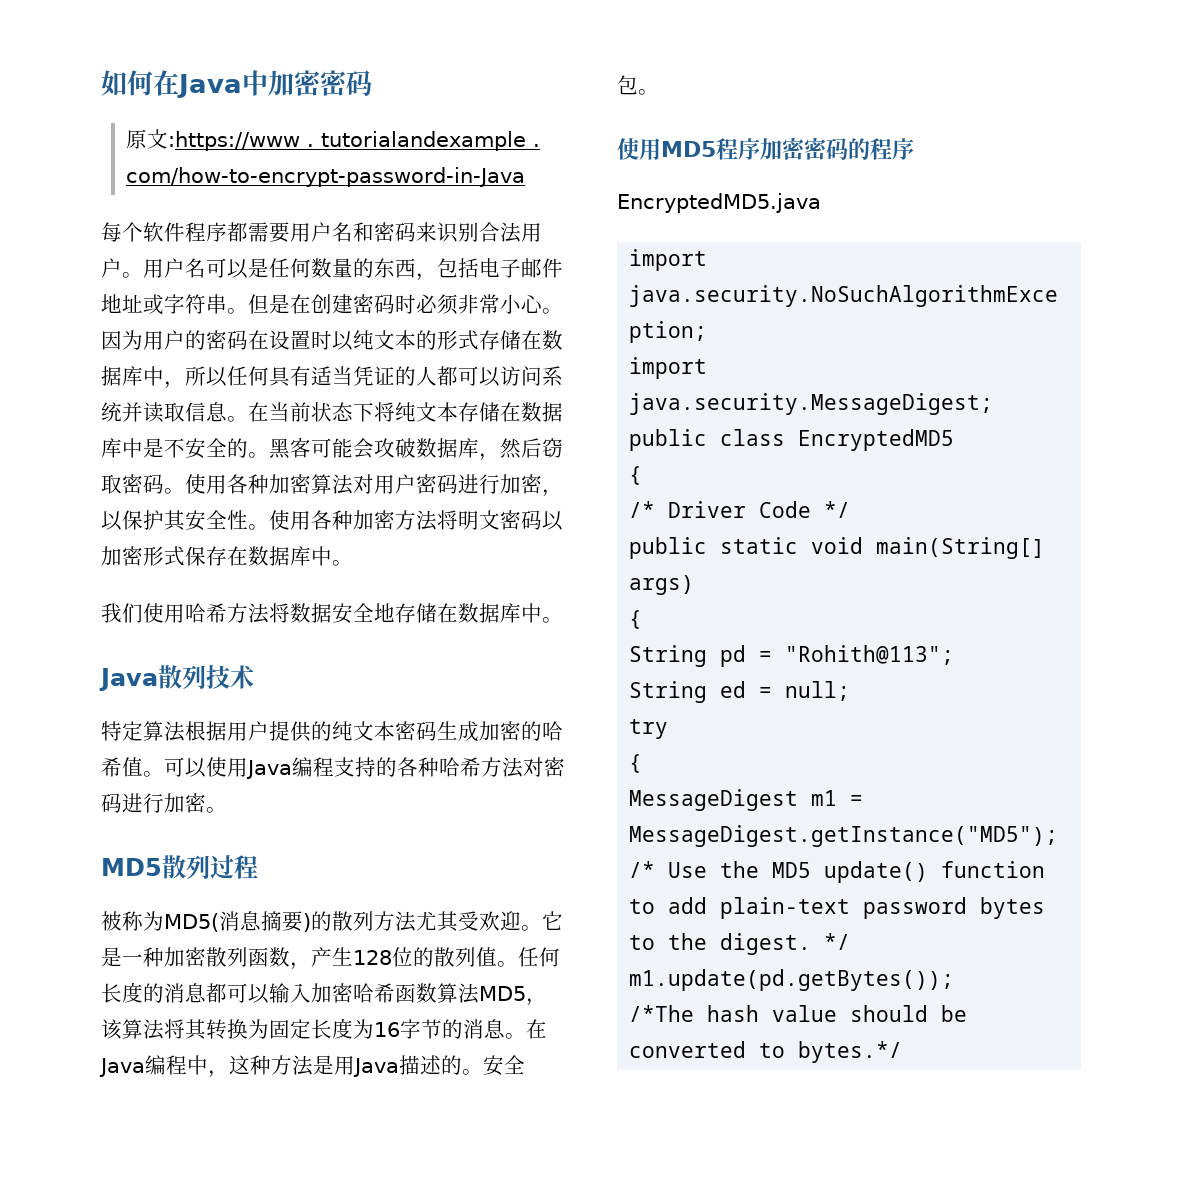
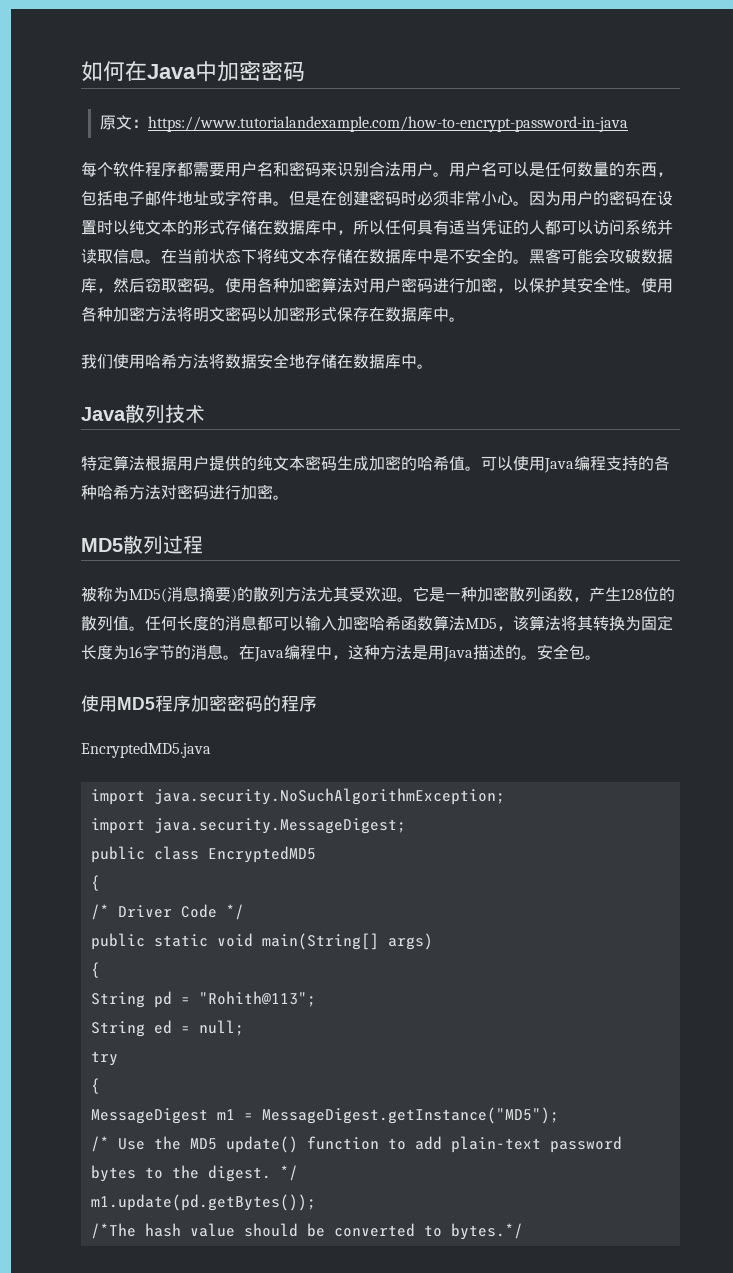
[167,131,540,151] [125,167,525,187] :https://www . tutorialandexample . com/how-to-encrypt-password-in-Java -> [131,116,628,132] ：https://www.tutorialandexample.com/how-to-encrypt-password-in-java

